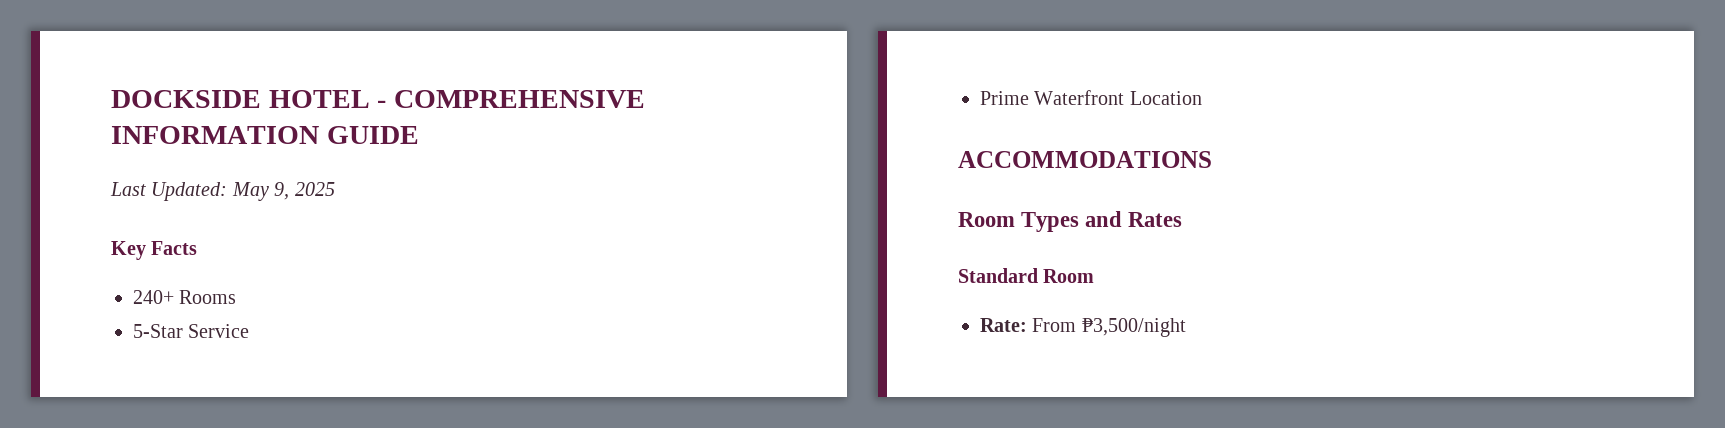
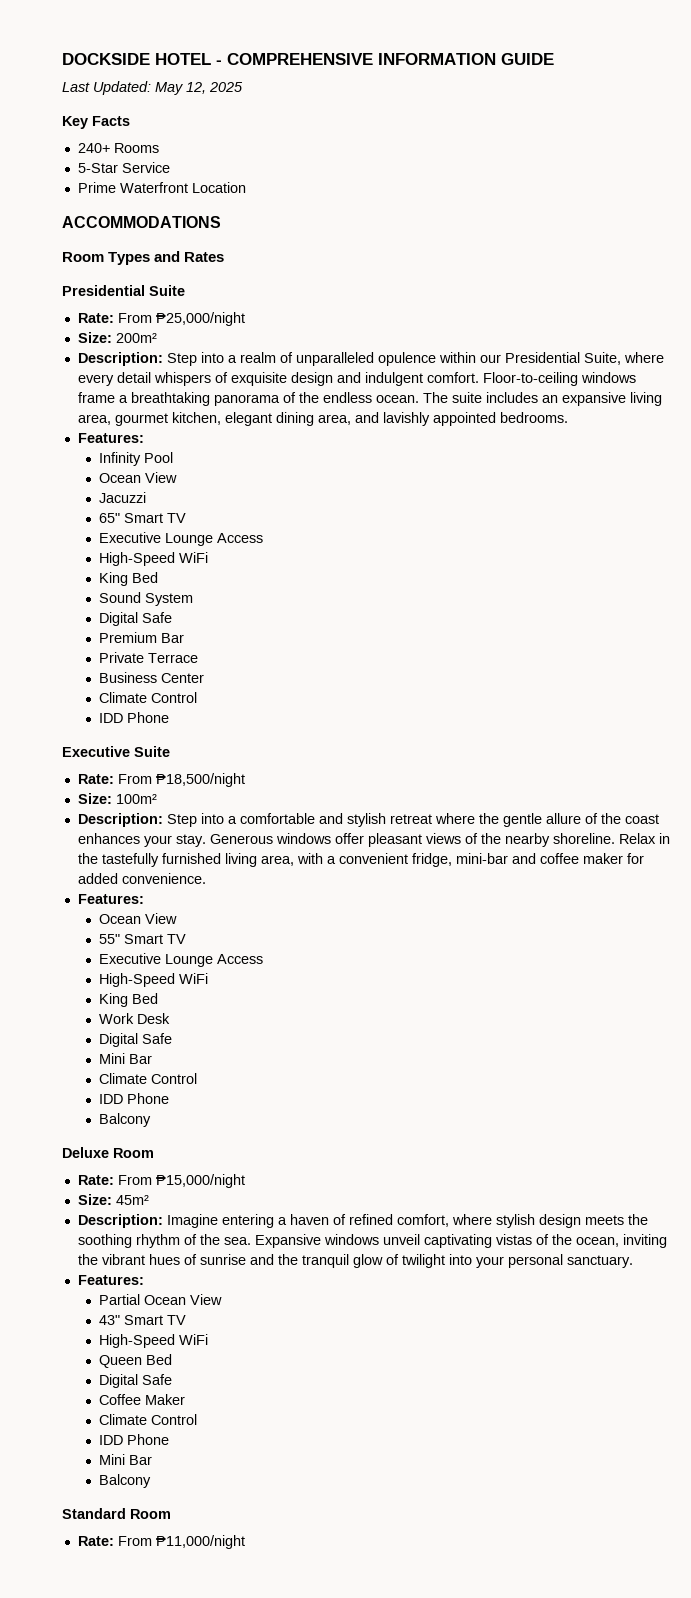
[274,182,290,200] 9, -> [186,82,206,94] 12,
(1183, 219) none -> [62,285,185,296] [77,312,245,326] [77,332,157,343] [77,352,664,366] [77,372,636,386] [77,392,662,406] [77,412,568,426] [77,433,144,443] [99,452,174,466] [99,472,178,483] [99,492,147,503] [99,513,187,523] [99,532,264,546] [99,552,209,566] [99,572,159,586] [99,592,194,606] [99,612,173,626] [99,632,185,643] [99,652,199,663] [99,672,205,683] [99,692,198,703] [99,712,170,723] [62,746,170,757] [77,773,245,787] [77,793,157,804] [77,813,659,827] [77,833,670,847] [77,853,644,867] [77,873,206,884] [77,894,144,904] [99,913,178,924] [99,934,187,944] [99,953,264,967] [99,973,209,987] [99,993,159,1007] [99,1013,171,1024] [99,1033,173,1047] [99,1053,153,1064] [99,1073,198,1084] [99,1093,170,1104] [99,1113,152,1127] [62,1147,154,1158] [77,1174,245,1188] [77,1194,149,1205] [77,1214,648,1228] [77,1234,667,1248] [77,1254,633,1268] [77,1275,144,1285] [99,1294,223,1305] [99,1315,187,1325] [99,1334,209,1348] [99,1354,173,1368] [99,1374,173,1388] [99,1394,186,1405] [99,1414,198,1425] [99,1434,170,1445] [99,1454,153,1465] [99,1474,152,1488] // Presidential Suite // Rate: From ₱25,000/night // Size: 200m² // Description: Step into a realm of unparalleled opulence within our Presidential Suite, where every detail whispers of exquisite design and indulgent comfort. Floor-to-ceiling windows frame a breathtaking panorama of the endless ocean. The suite includes an expansive living area, gourmet kitchen, elegant dining area, and lavishly appointed bedrooms. // Features: // Infinity Pool // Ocean View // Jacuzzi // 65" Smart TV // Executive Lounge Access // High-Speed WiFi // King Bed // Sound System // Digital Safe // Premium Bar // Private Terrace // Business Center // Climate Control // IDD Phone // Executive Suite // Rate: From ₱18,500/night // Size: 100m² // Description: Step into a comfortable and stylish retreat where the gentle allure of the coast enhances your stay. Generous windows offer pleasant views of the nearby shoreline. Relax in the tastefully furnished living area, with a convenient fridge, mini-bar and coffee maker for added convenience. // Features: // Ocean View // 55" Smart TV // Executive Lounge Access // High-Speed WiFi // King Bed // Work Desk // Digital Safe // Mini Bar // Climate Control // IDD Phone // Balcony // Deluxe Room // Rate: From ₱15,000/night // Size: 45m² // Description: Imagine entering a haven of refined comfort, where stylish design meets the soothing rhythm of the sea. Expansive windows unveil captivating vistas of the ocean, inviting the vibrant hues of sunrise and the tranquil glow of twilight into your personal sanctuary. // Features: // Partial Ocean View // 43" Smart TV // High-Speed WiFi // Queen Bed // Digital Safe // Coffee Maker // Climate Control // IDD Phone // Mini Bar // Balcony
[1081,318,1186,337] ₱3,500/night -> [155,1535,245,1549] ₱11,000/night

